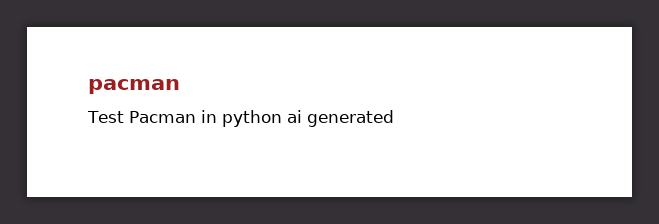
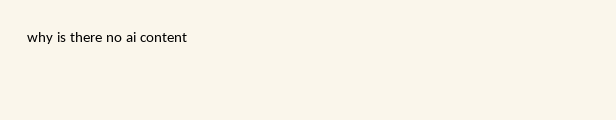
[88,79,180,94] [87,110,394,127] pacman // Test Pacman in python ai generated -> [27,32,187,44] why is there no ai content

